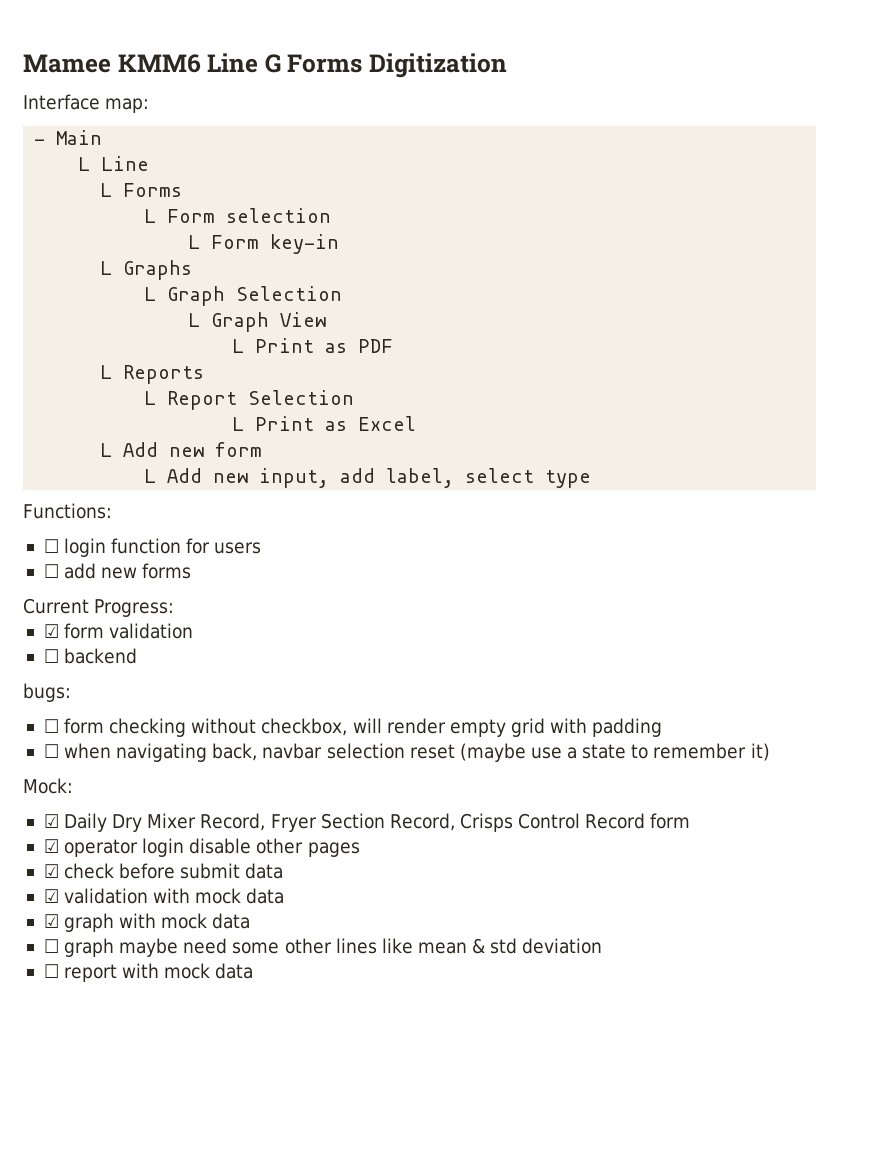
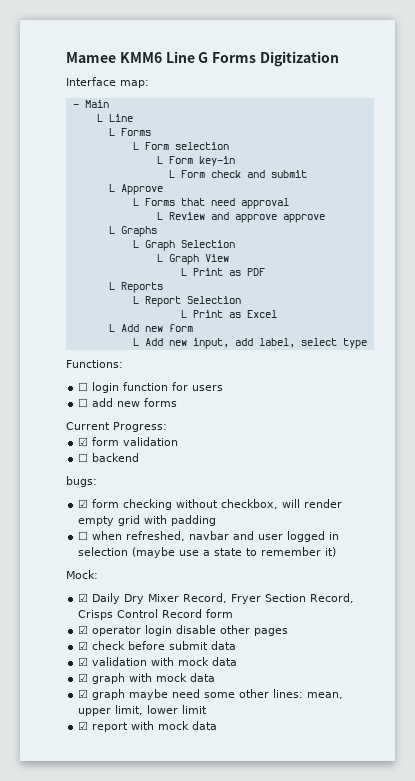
(340, 244) none -> [168,170,307,178] [108,184,163,195] [132,198,289,209] [156,212,325,223] // L Form check and submit // L Approve // L Forms that need approval // L Review and approve approve
[43,719,59,733] ☐ -> [78,499,89,508] ☑
[116,743,455,762] navigating back, navbar selection reset -> [126,531,340,542] [78,547,129,556] refreshed, navbar and user logged in selection
[43,939,59,953] ☐ -> [78,689,89,698] ☑
[335,938,603,954] [43,964,59,978] lines like mean & std deviation // ☐ -> [273,689,344,699] [78,705,208,716] [78,721,89,730] lines: mean, upper limit, lower limit // ☑

